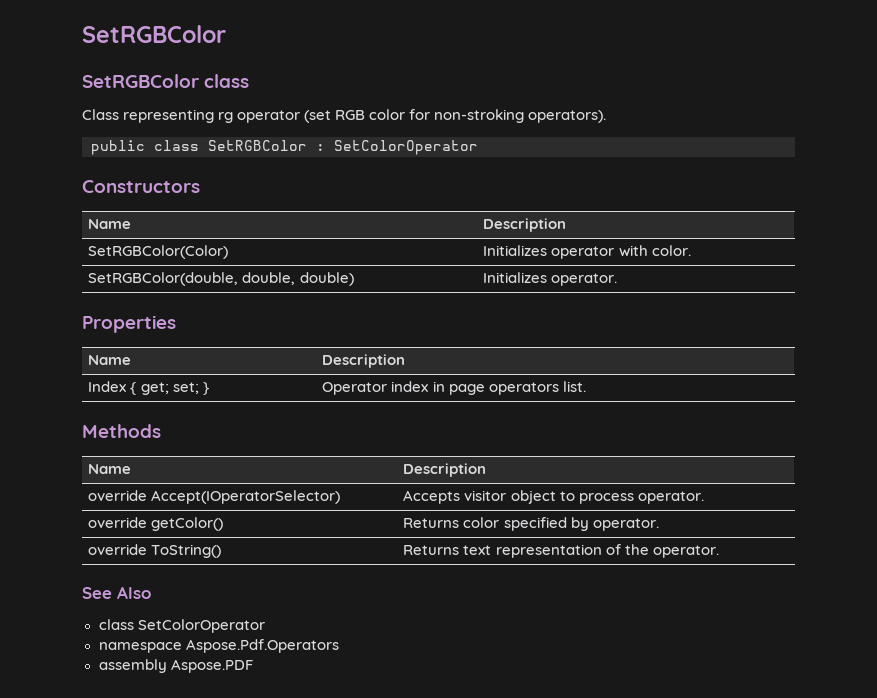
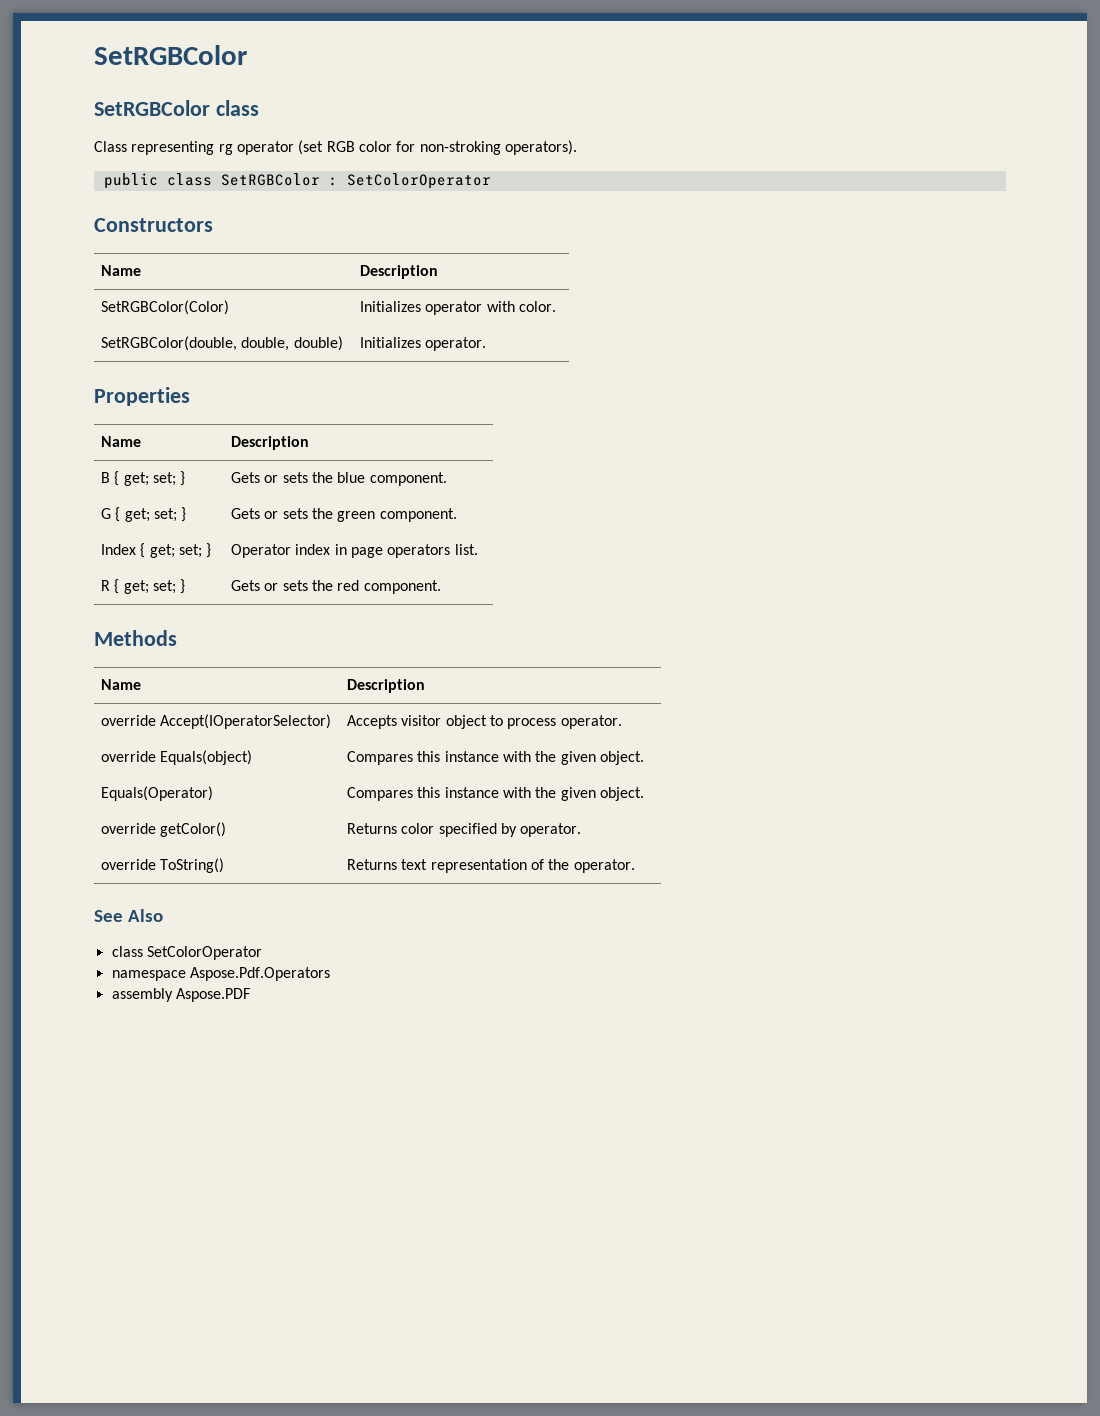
(406, 361) none -> [101,471,186,486] [231,472,447,486] [101,507,187,522] [231,508,457,522] // B { get; set; } | Gets or sets the blue component. // G { get; set; } | Gets or sets the green component.
(586, 386) none -> [101,579,186,594] [231,580,441,594] // R { get; set; } | Gets or sets the red component.
(704, 497) none -> [101,750,253,765] [347,751,645,765] [101,786,214,801] [347,787,645,801] // override Equals(object) | Compares this instance with the given object. // Equals(Operator) | Compares this instance with the given object.

